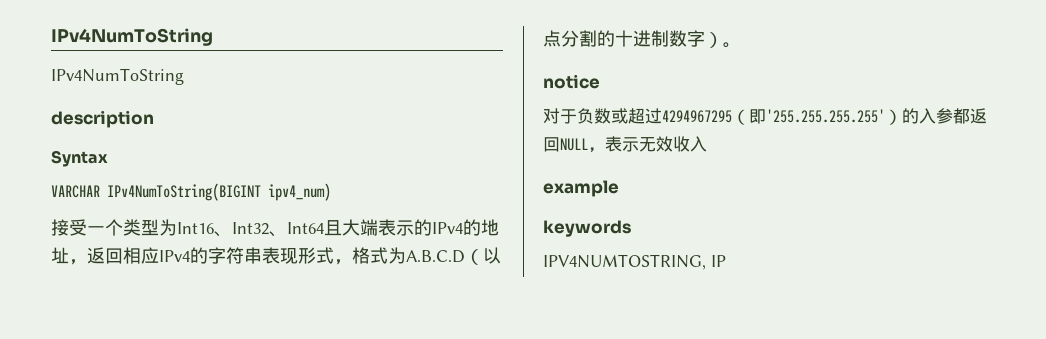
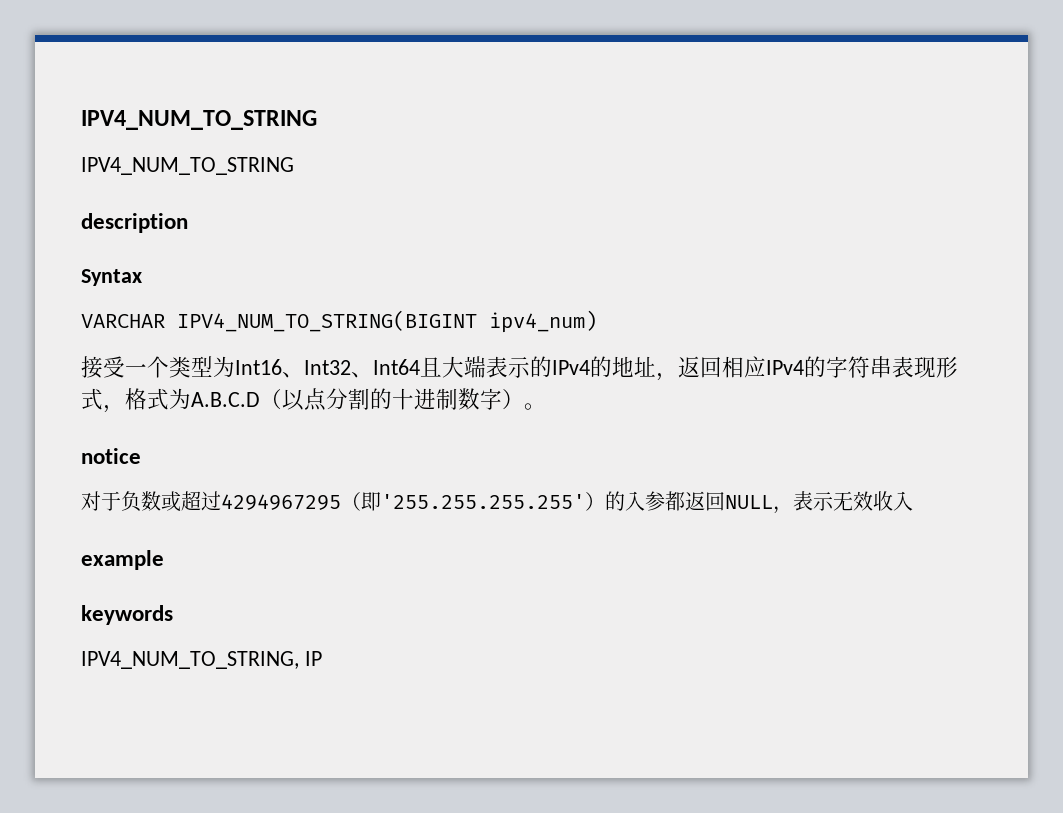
[51,28,213,46] [51,68,184,85] IPv4NumToString // IPv4NumToString -> [81,110,317,130] [81,157,294,175] IPV4_NUM_TO_STRING // IPV4_NUM_TO_STRING
[107,183,261,201] IPv4NumToString(BIGINT -> [177,310,477,332] IPV4_NUM_TO_STRING(BIGINT
[543,254,706,270] IPV4NUMTOSTRING, -> [81,651,299,669] IPV4_NUM_TO_STRING,

